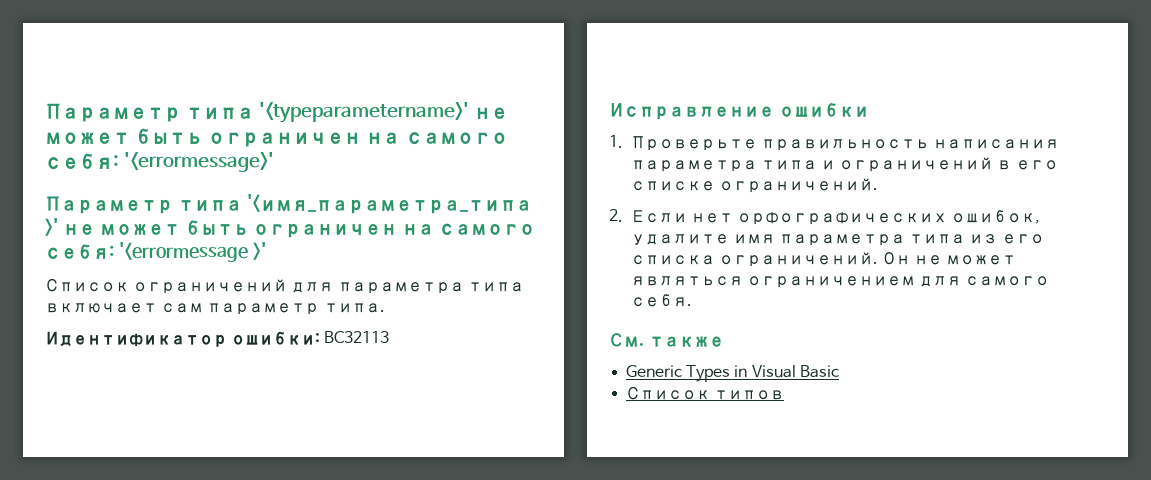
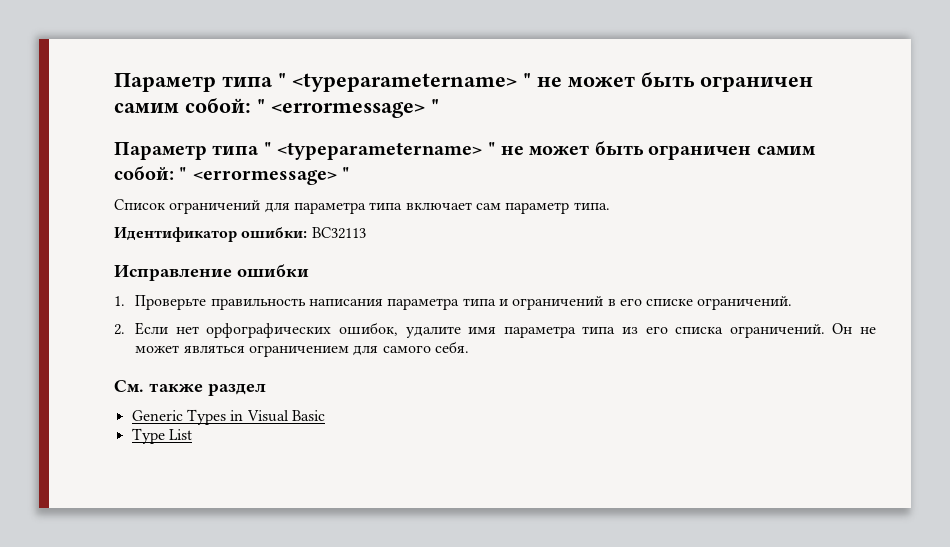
[45,101,509,123] [45,128,508,147] [45,151,275,172] [45,194,532,214] [45,218,536,238] [45,242,266,262] Параметр типа '<typeparametername>' не может быть ограничен на самого себя: '<errormessage>' // Параметр типа '<имя_параметра_типа >' не может быть ограничен на самого себя: '<errormessage >' -> [114,72,813,92] [114,98,439,118] [114,141,816,160] [114,166,351,185] Параметр типа " <typeparametername> " не может быть ограничен самим собой: " <errormessage> " // Параметр типа " <typeparametername> " не может быть ограничен самим собой: " <errormessage> "
(724, 341) none -> [208,383,266,396] раздел
[626,386,785,400] Список типов -> [131,428,192,444] Type List

